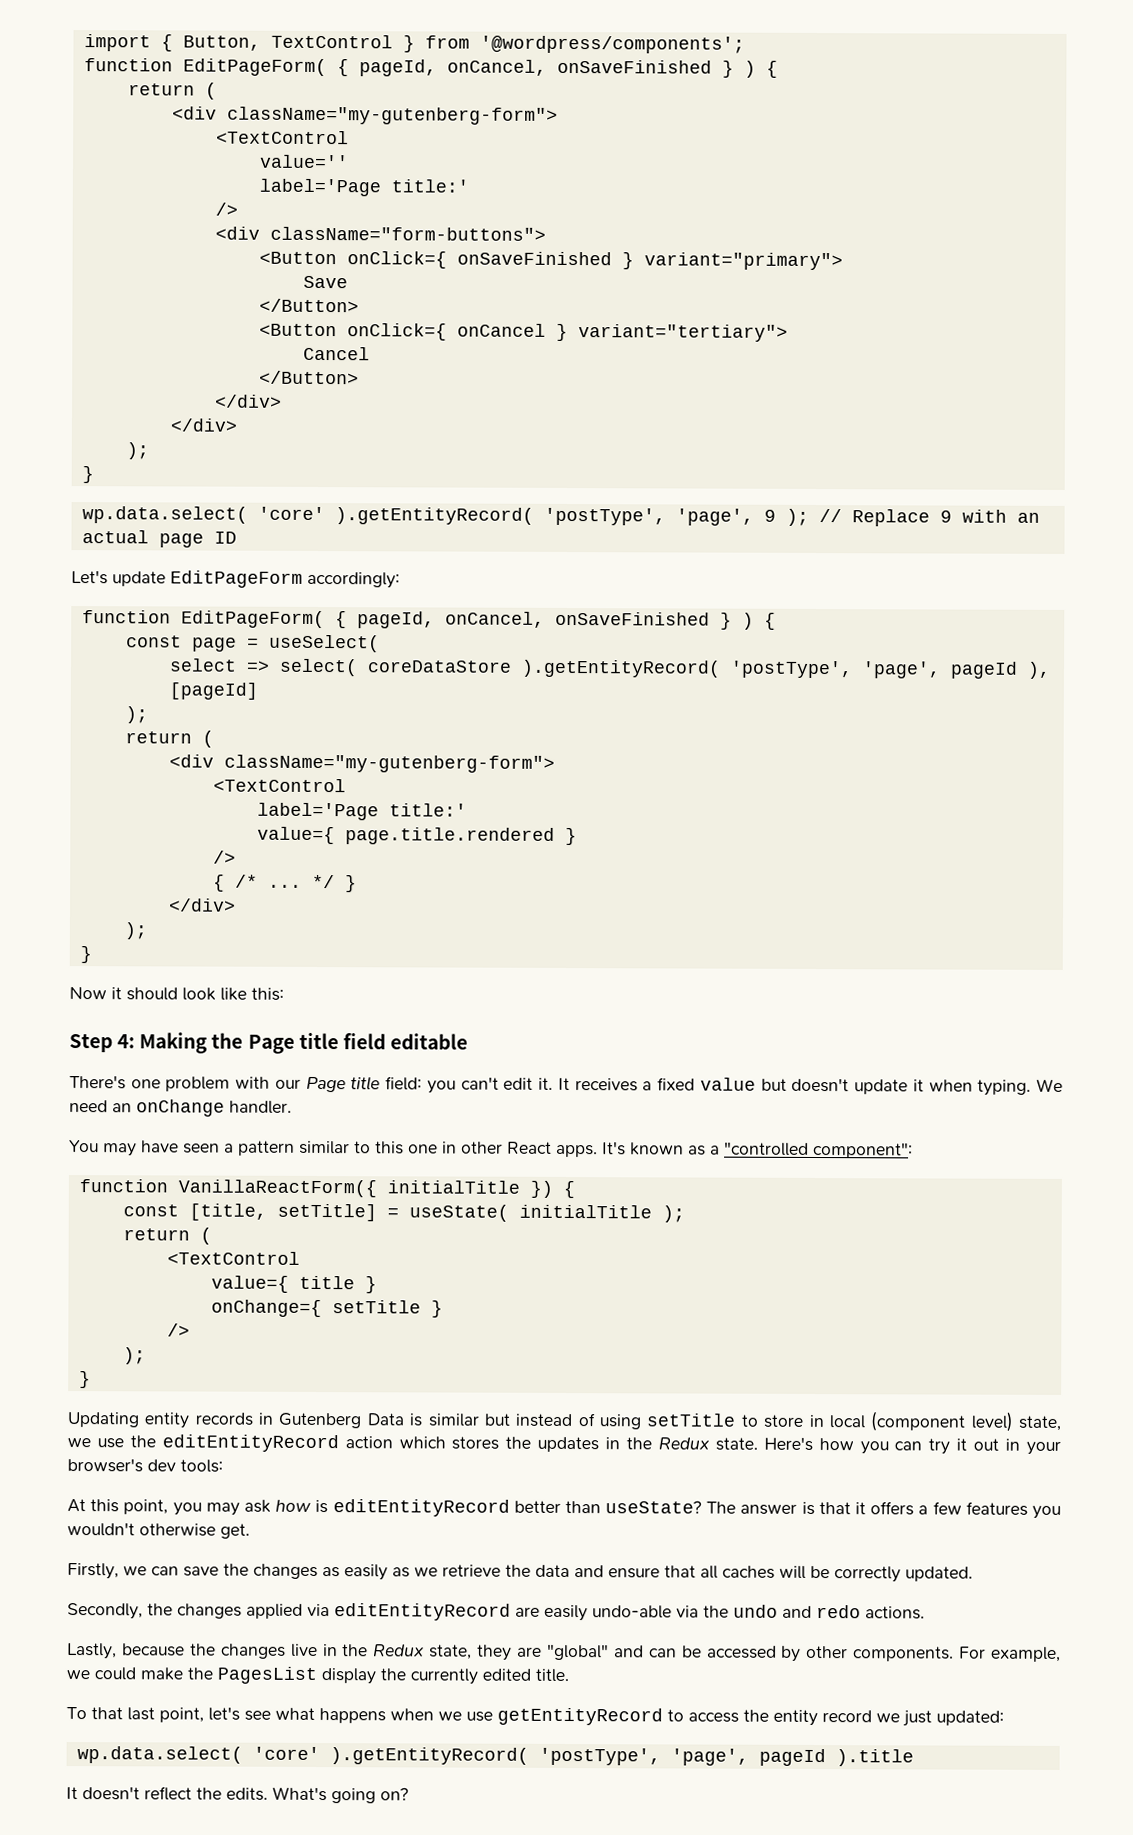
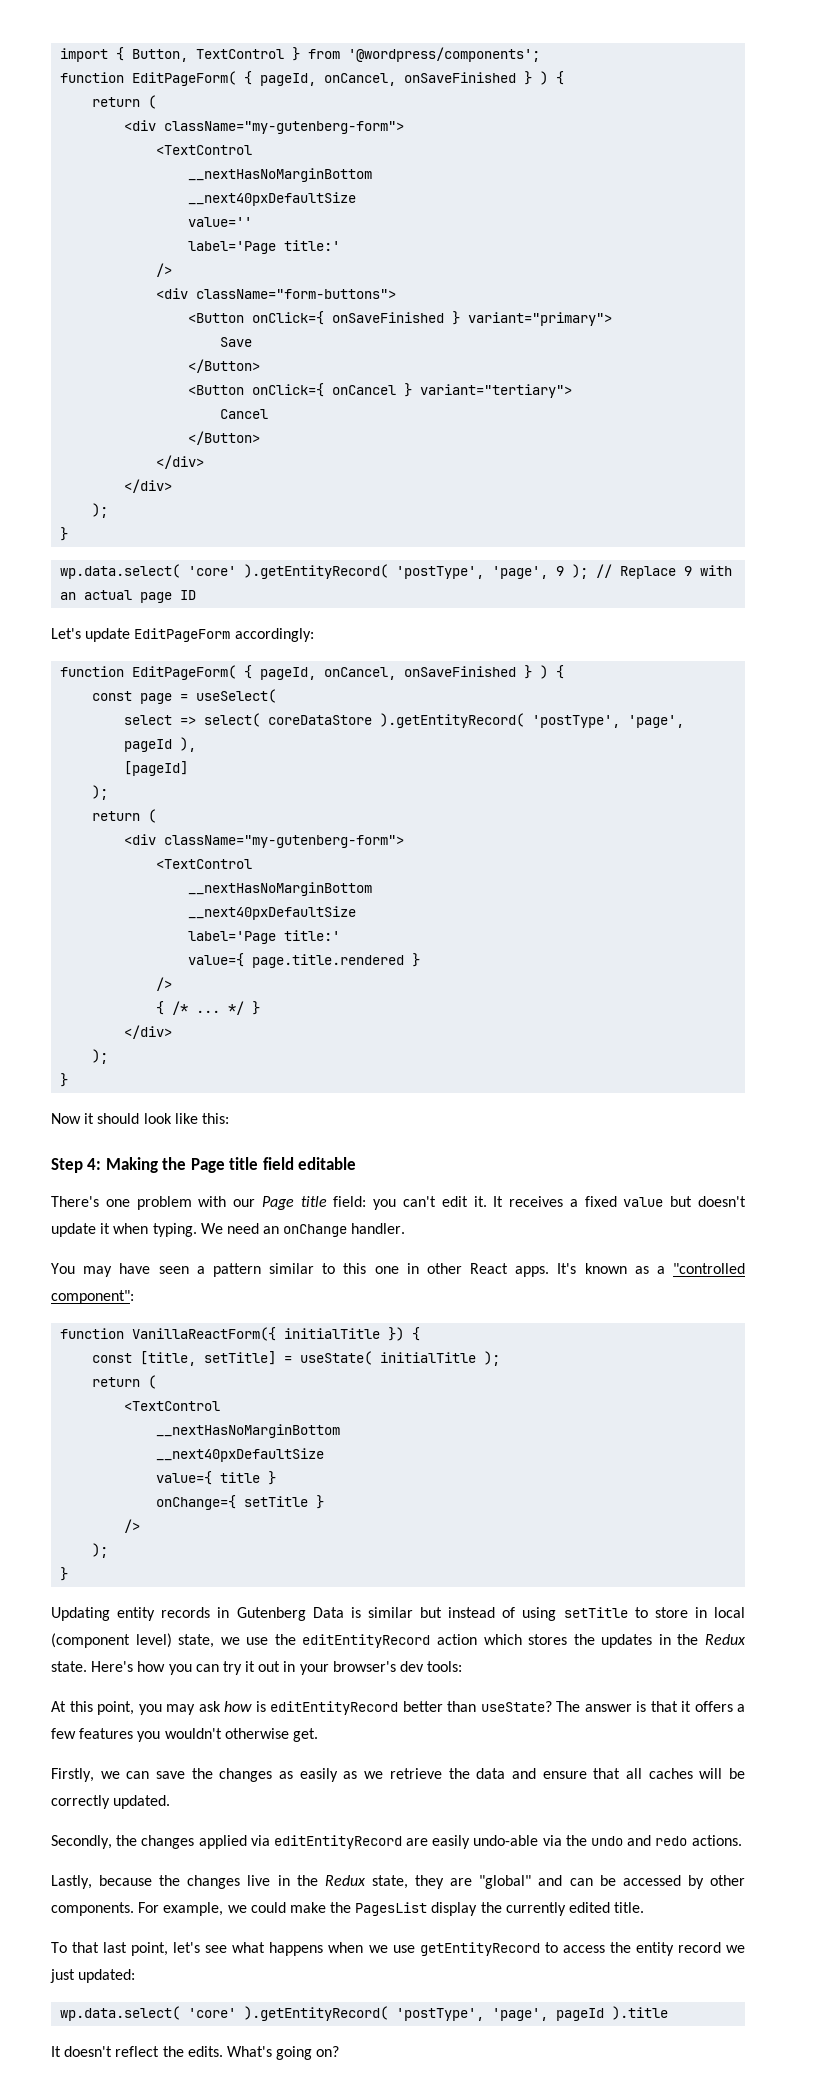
(349, 137) none -> [188,168,373,182] [188,192,357,206] // __nextHasNoMarginBottom // __next40pxDefaultSize
(346, 785) none -> [188,882,373,896] [188,906,357,920] // __nextHasNoMarginBottom // __next40pxDefaultSize
(300, 1258) none -> [156,1424,341,1438] [156,1448,325,1462] // __nextHasNoMarginBottom // __next40pxDefaultSize

